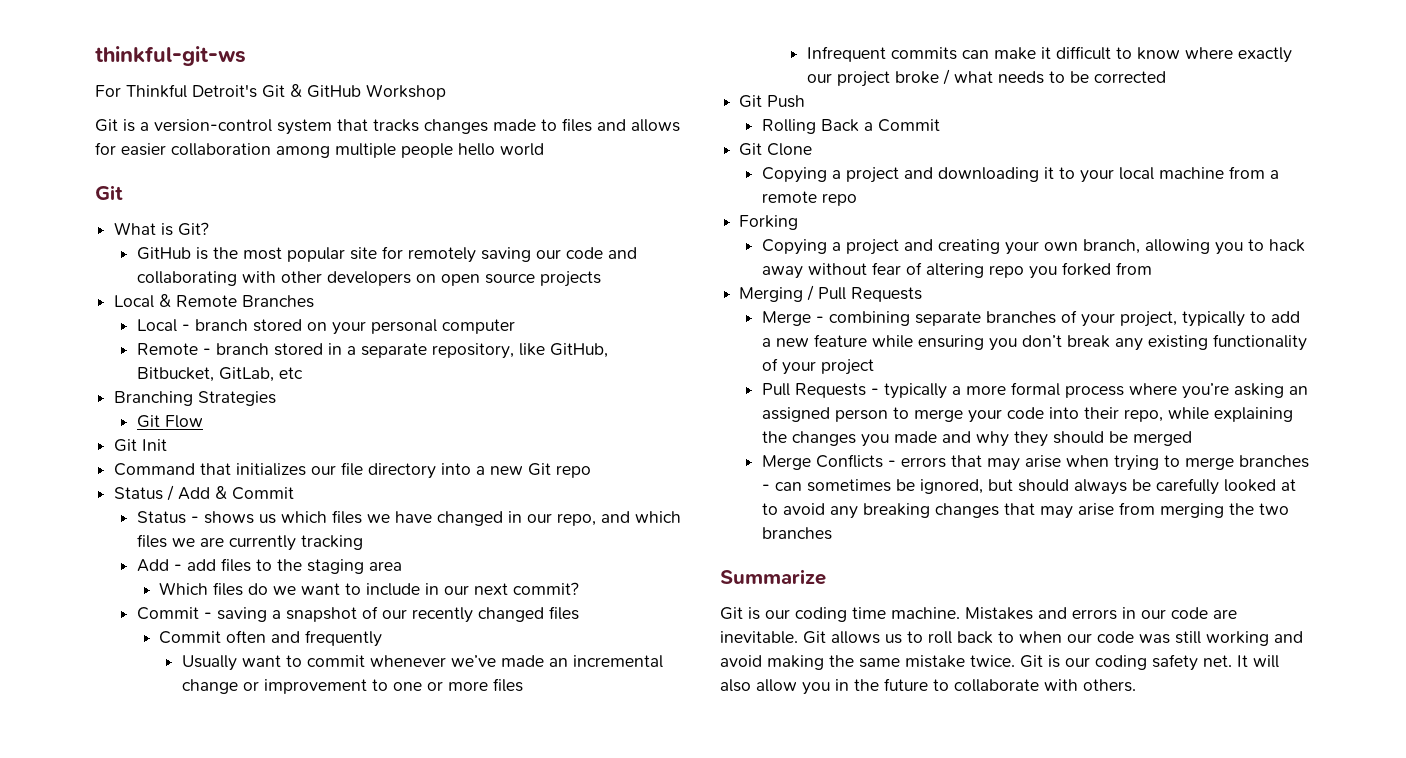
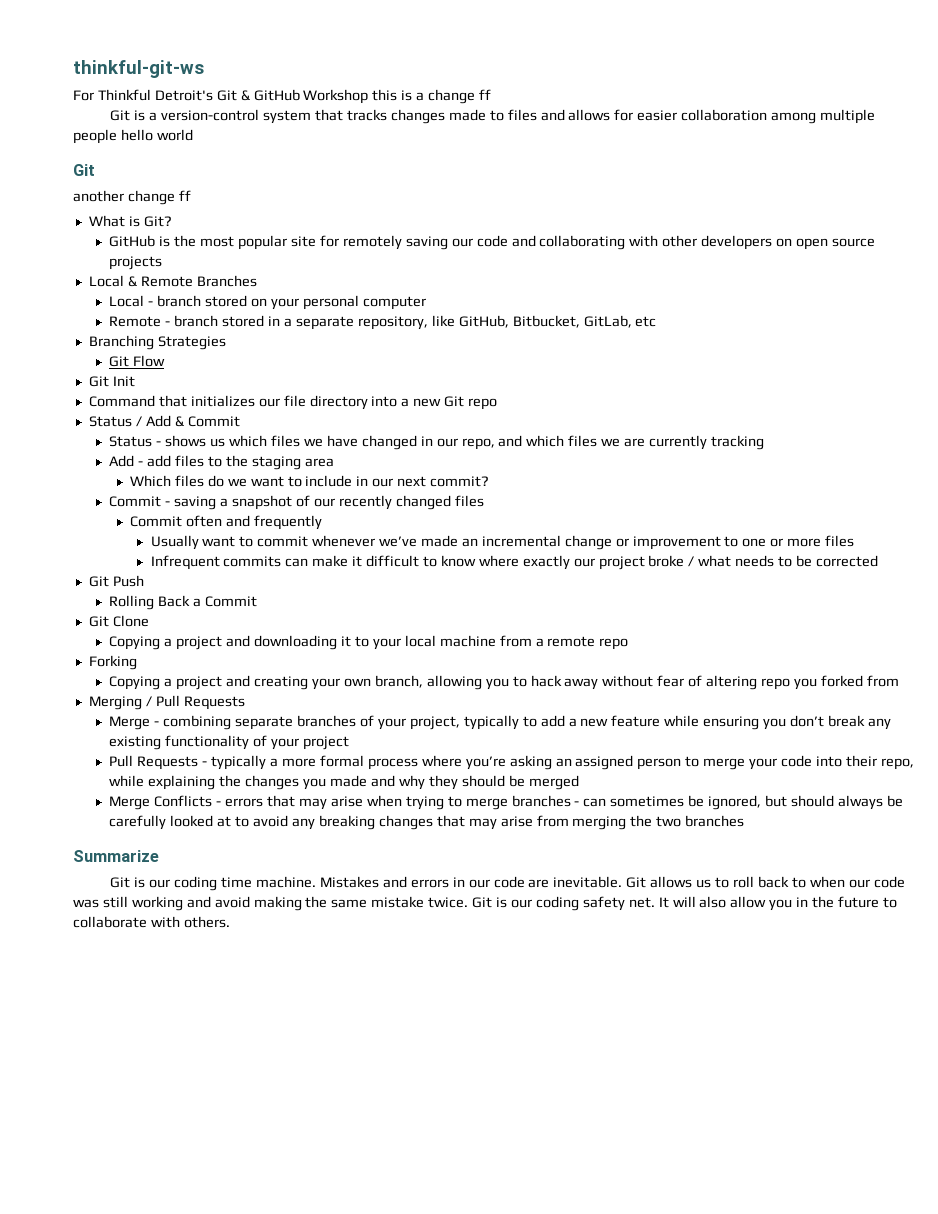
(446, 92) none -> [372,89,492,104] this is a change ff
(123, 192) none -> [73,190,191,205] // another change ff

